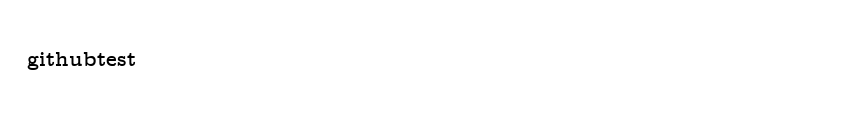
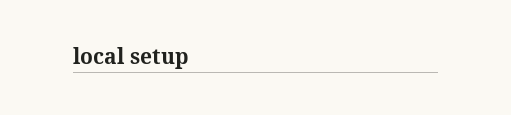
[27,52,136,70] githubtest -> [73,47,189,69] local setup

